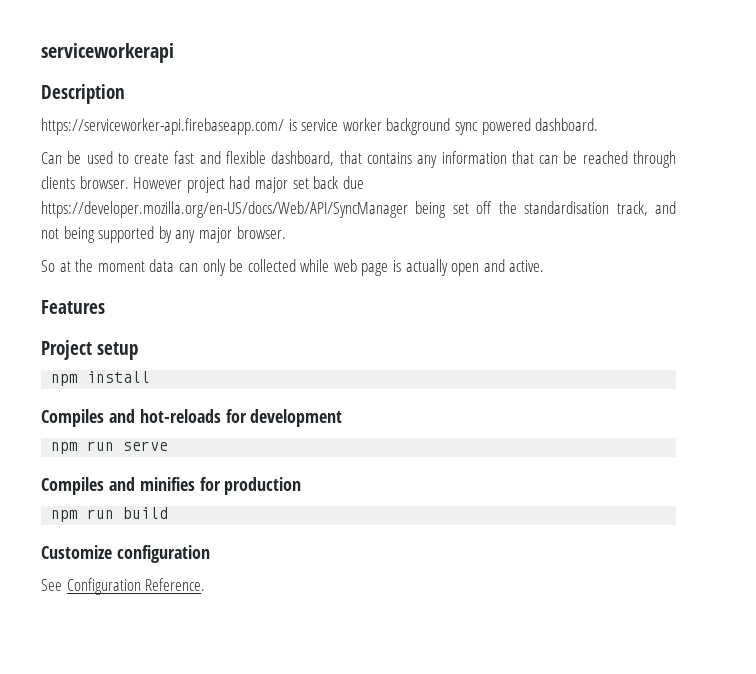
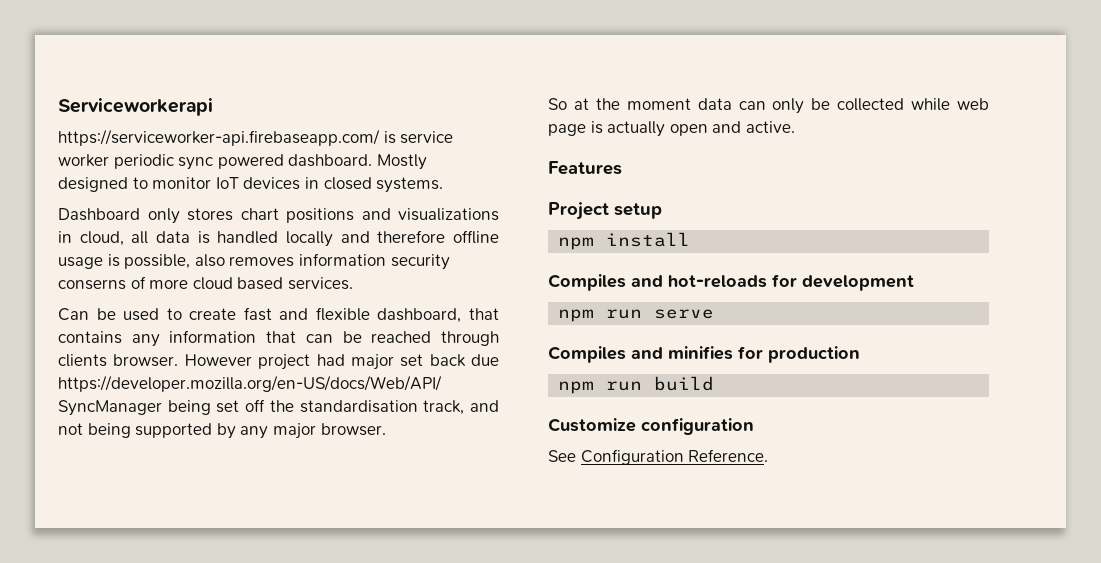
[41,43,174,63] [41,84,125,104] serviceworkerapi // Description -> [58,98,213,116] Serviceworkerapi
[386,118,451,135] background -> [113,154,174,169] periodic
(599, 124) none -> [376,154,427,170] [58,177,444,193] [58,208,499,224] [58,230,500,247] [58,253,450,270] [58,276,353,290] Mostly designed to monitor IoT devices in closed systems. // Dashboard only stores chart positions and visualizations in cloud, all data is handled locally and therefore offline usage is possible, also removes information security conserns of more cloud based services.

